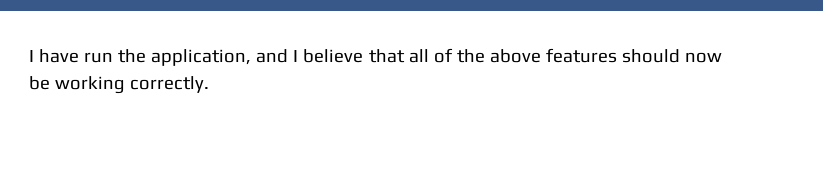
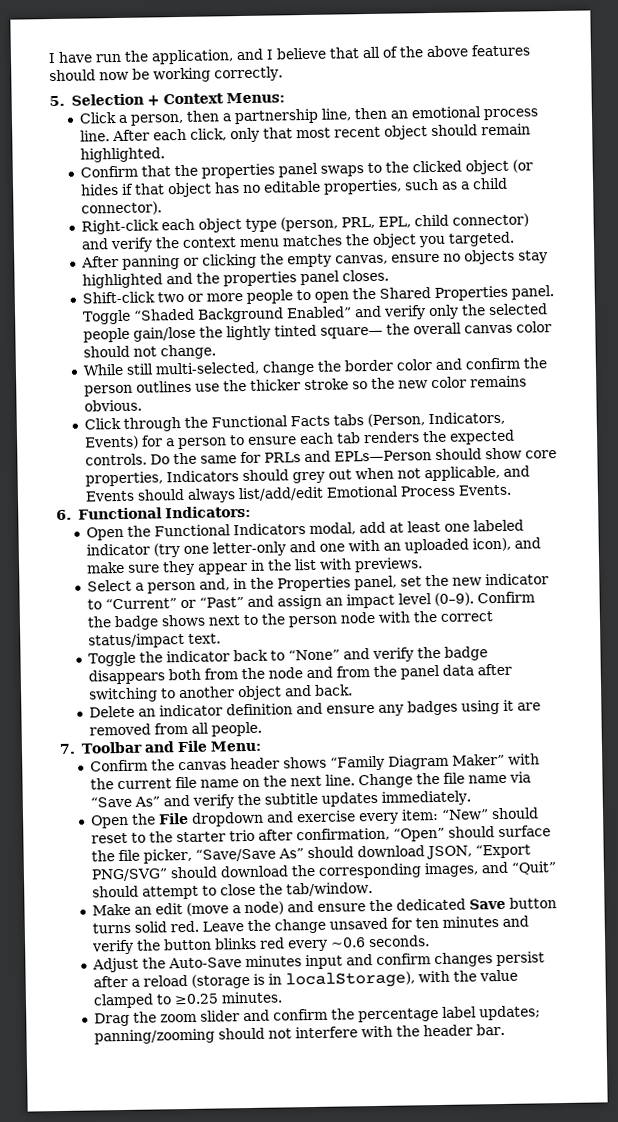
(209, 84) none -> [49,92,285,107] [79,106,540,126] [80,123,532,143] [80,147,166,163] [80,159,534,179] [80,177,509,198] [81,201,163,216] [81,213,530,235] [81,231,516,253] [81,249,549,270] [82,269,390,289] [82,285,555,304] [82,303,549,325] [83,321,553,343] [83,344,217,360] [83,357,548,376] [84,375,528,397] [84,399,143,412] [84,411,506,432] [84,429,516,450] [85,447,558,466] [85,465,531,487] [85,484,512,503] [56,505,251,521] [86,519,525,541] [86,537,542,558] [86,557,424,576] [87,573,550,594] [87,591,536,610] [87,610,494,631] [88,632,222,649] [88,646,489,667] [88,663,513,685] [88,684,354,703] [89,699,542,718] [89,721,263,737] [59,740,262,754] [90,753,541,772] [90,771,532,790] [90,790,472,809] [91,807,540,829] [91,825,552,844] [91,844,532,864] [91,861,558,882] [92,882,374,900] [92,897,558,916] [92,915,530,934] [91,935,431,955] [92,951,546,973] [93,969,519,989] [93,991,284,1009] [94,1005,542,1027] [94,1023,506,1045] // 5. Selection + Context Menus: // Click a person, then a partnership line, then an emotional process line. After each click, only that most recent object should remain highlighted. // Confirm that the properties panel swaps to the clicked object (or hides if that object has no editable properties, such as a child connector). // Right-click each object type (person, PRL, EPL, child connector) and verify the context menu matches the object you targeted. // After panning or clicking the empty canvas, ensure no objects stay highlighted and the properties panel closes. // Shift-click two or more people to open the Shared Properties panel. Toggle “Shaded Background Enabled” and verify only the selected people gain/lose the lightly tinted square— the overall canvas color should not change. // While still multi-selected, change the border color and confirm the person outlines use the thicker stroke so the new color remains obvious. // Click through the Functional Facts tabs (Person, Indicators, Events) for a person to ensure each tab renders the expected controls. Do the same for PRLs and EPLs—Person should show core properties, Indicators should grey out when not applicable, and Events should always list/add/edit Emotional Process Events. // 6. Functional Indicators: // Open the Functional Indicators modal, add at least one labeled indicator (try one letter-only and one with an uploaded icon), and make sure they appear in the list with previews. // Select a person and, in the Properties panel, set the new indicator to “Current” or “Past” and assign an impact level (0–9). Confirm the badge shows next to the person node with the correct status/impact text. // Toggle the indicator back to “None” and verify the badge disappears both from the node and from the panel data after switching to another object and back. // Delete an indicator definition and ensure any badges using it are removed from all people. // 7. Toolbar and File Menu: // Confirm the canvas header shows “Family Diagram Maker” with the current file name on the next line. Change the file name via “Save As” and verify the subtitle updates immediately. // Open the File dropdown and exercise every item: “New” should reset to the starter trio after confirmation, “Open” should surface the file picker, “Save/Save As” should download JSON, “Export PNG/SVG” should download the corresponding images, and “Quit” should attempt to close the tab/window. // Make an edit (move a node) and ensure the dedicated Save button turns solid red. Leave the change unsaved for ten minutes and verify the button blinks red every ~0.6 seconds. // Adjust the Auto-Save minutes input and confirm changes persist after a reload (storage is in localStorage), with the value clamped to ≥0.25 minutes. // Drag the zoom slider and confirm the percentage label updates; panning/zooming should not interfere with the header bar.

